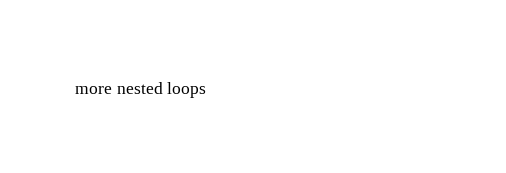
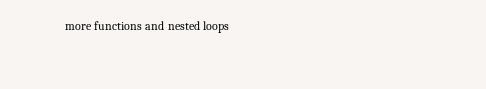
(112, 90) none -> [94,21,165,30] functions and

